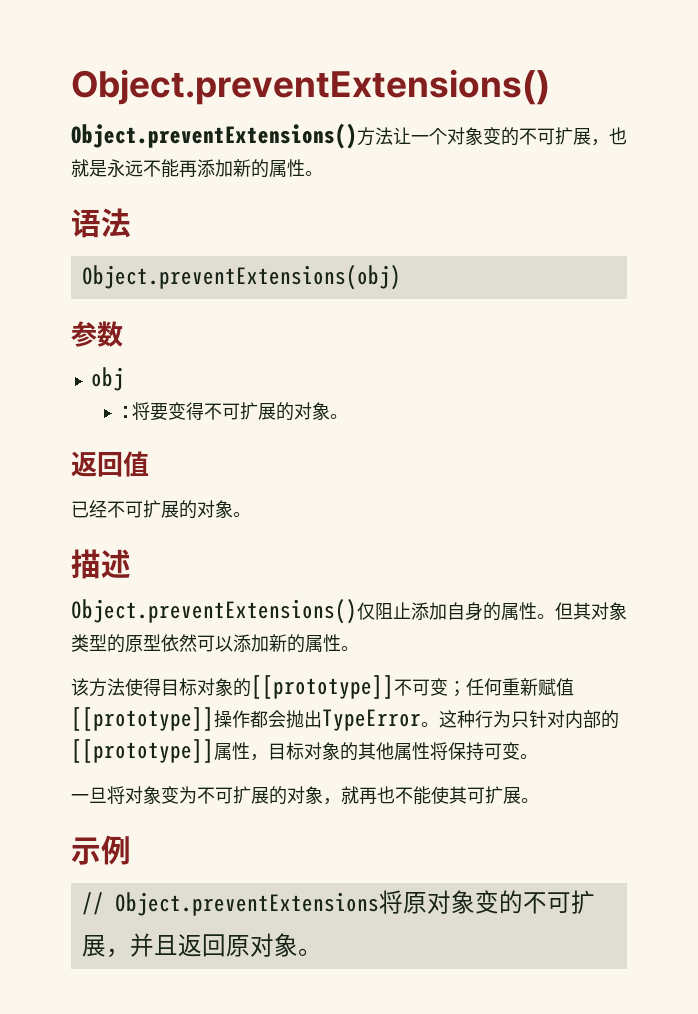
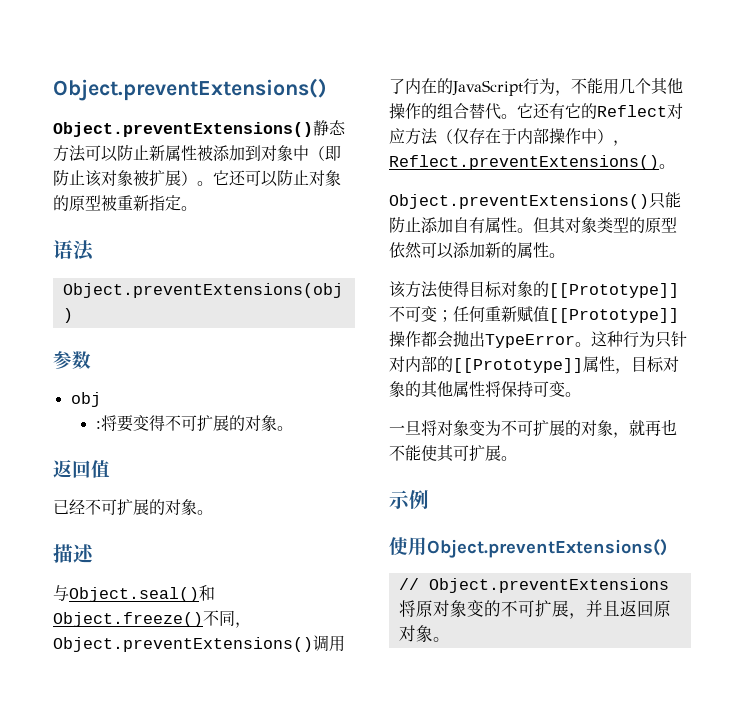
[357,127,627,146] [71,159,305,178] 方法让一个对象变的不可扩展，也就是永远不能再添加新的属性 -> [313,120,346,136] [53,144,341,162] [53,169,341,187] [53,195,181,211] 静态方法可以防止新属性被添加到对象中（即防止该对象被扩展）。它还可以防止对象的原型被重新指定
[71,599,393,624] Object.preventExtensions()仅阻 -> [53,585,215,602] [53,610,251,628] [53,635,345,652] [389,78,683,96] [389,103,683,120] [389,128,629,146] [389,155,675,170] [389,192,681,209] [389,216,405,233] 与Object.seal()和Object.freeze()不同，Object.preventExtensions()调用了内在的JavaScript行为，不能用几个其他操作的组合替代。它还有它的Reflect对应方法（仅存在于内部操作中），Reflect.preventExtensions()。 // Object.preventExtensions()只能防
[465,602,501,621] 身的 -> [469,217,485,233] 有
[251,675,394,699] [[prototype]] -> [549,283,679,298] [[Prototype]]
[71,707,214,731] [[prototype]] -> [549,308,679,323] [[Prototype]]
[71,739,214,763] [[prototype]] -> [453,358,583,373] [[Prototype]]
(131, 850) none -> [389,537,667,558] // 使用Object.preventExtensions()

